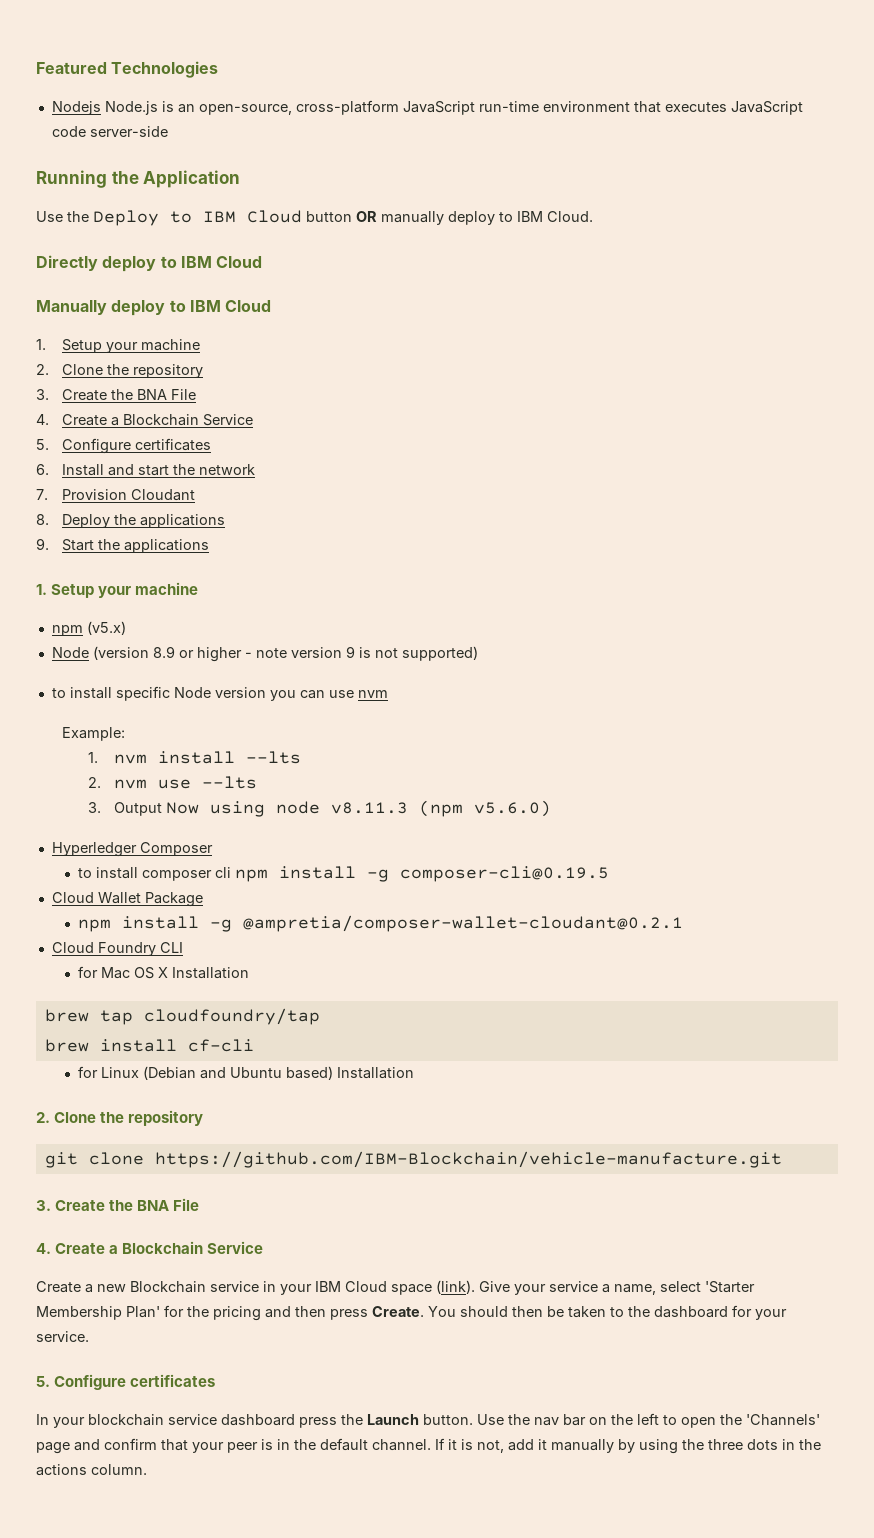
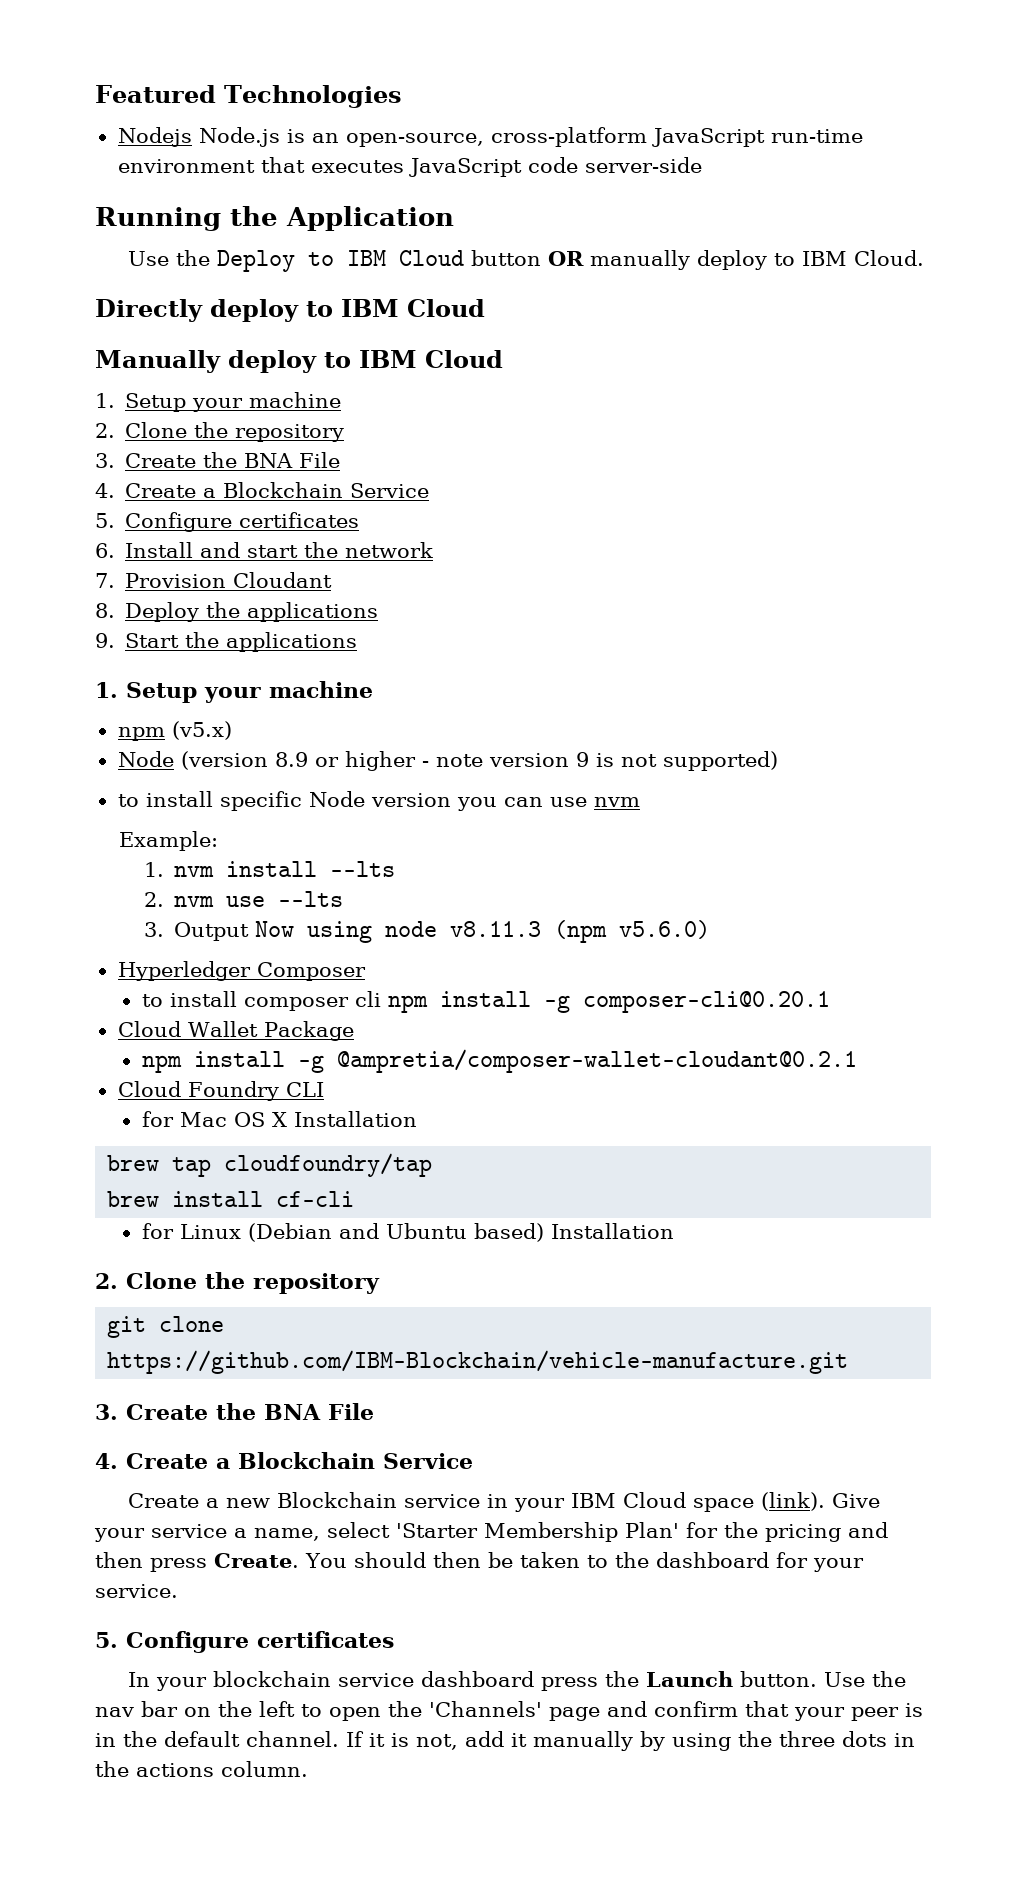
[399,866,609,882] composer-cli@0.19.5 -> [582,991,830,1013] composer-cli@0.20.1

